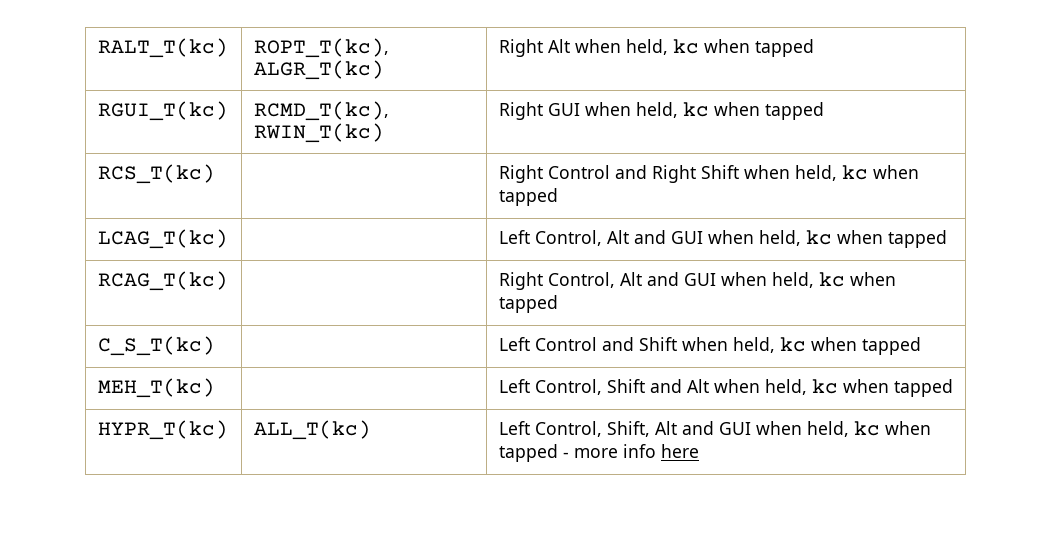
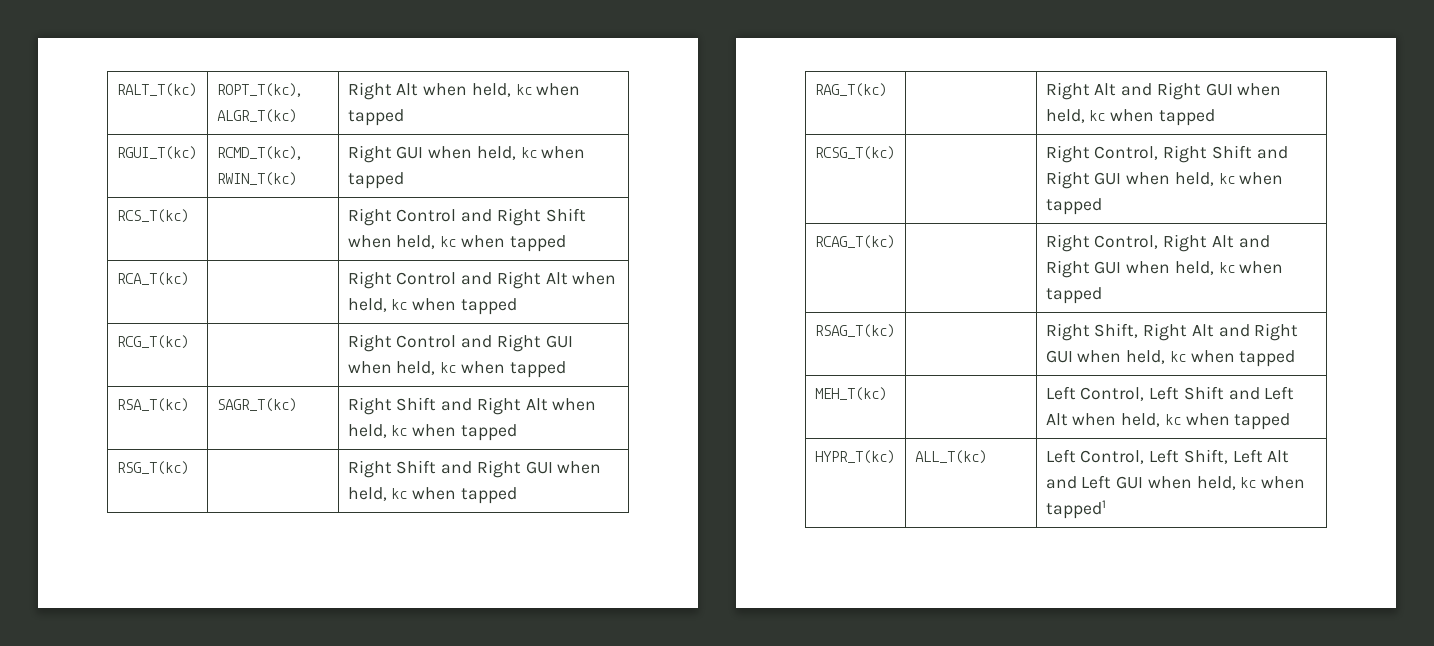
[97,229,228,249] [498,230,666,246] LCAG_T(kc) | | Left Control, Alt and -> [116,272,189,286] [347,271,617,289] [347,298,517,315] [116,335,189,349] [347,334,573,352] [347,361,566,378] [116,398,189,412] [216,398,297,412] [347,397,597,415] [347,424,517,441] [116,461,189,475] [347,460,602,478] [347,487,517,504] [814,83,887,97] [1045,82,1282,100] [1045,109,1215,126] [814,146,895,160] [1045,145,1288,163] [1045,171,1090,189] RCA_T(kc) | | Right Control and Right Alt when held, kc when tapped // RCG_T(kc) | | Right Control and Right GUI when held, kc when tapped // RSA_T(kc) | SAGR_T(kc) | Right Shift and Right Alt when held, kc when tapped // RSG_T(kc) | | Right Shift and Right GUI when held, kc when tapped // RAG_T(kc) | | Right Alt and Right GUI when held, kc when tapped // RCSG_T(kc) | | Right Control, Right Shift and Right
[619,272,896,288] [498,295,558,313] [97,336,215,356] [498,337,677,351] Alt and GUI when held, kc when tapped // C_S_T(kc) | | Left Control and Shift -> [1163,234,1270,252] [1045,260,1284,278] [1045,287,1102,304] [814,324,895,338] [1045,323,1299,341] [1045,350,1073,363] Right Alt and Right GUI when held, kc when tapped // RSAG_T(kc) | | Right Shift, Right Alt and Right GUI
[606,379,682,393] Shift and -> [1149,386,1295,400] Left Shift and Left
[606,421,931,437] [498,444,699,462] Shift, Alt and GUI when held, kc when tapped - more info here -> [1149,449,1290,464] [1045,475,1305,490] [1045,500,1106,519] Left Shift, Left Alt and Left GUI when held, kc when tapped1

